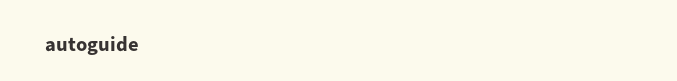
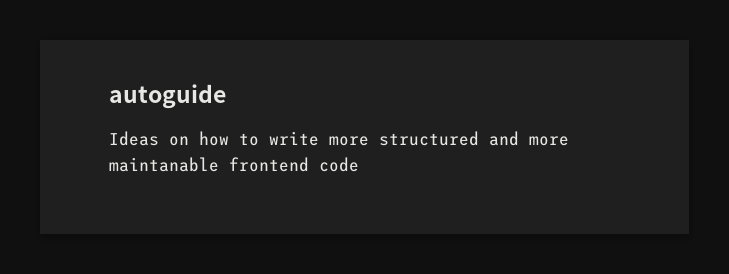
(139, 45) none -> [109,131,569,146] [109,157,359,172] // Ideas on how to write more structured and more maintanable frontend code

